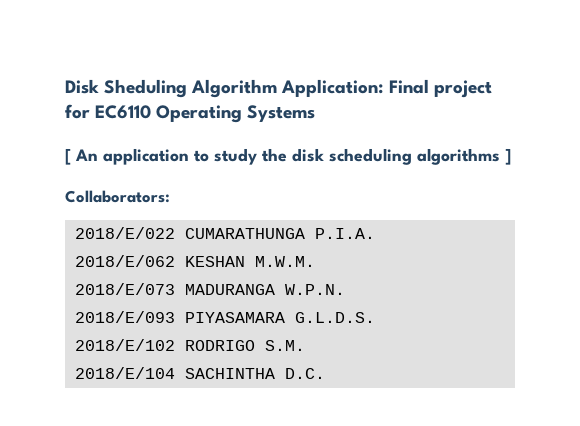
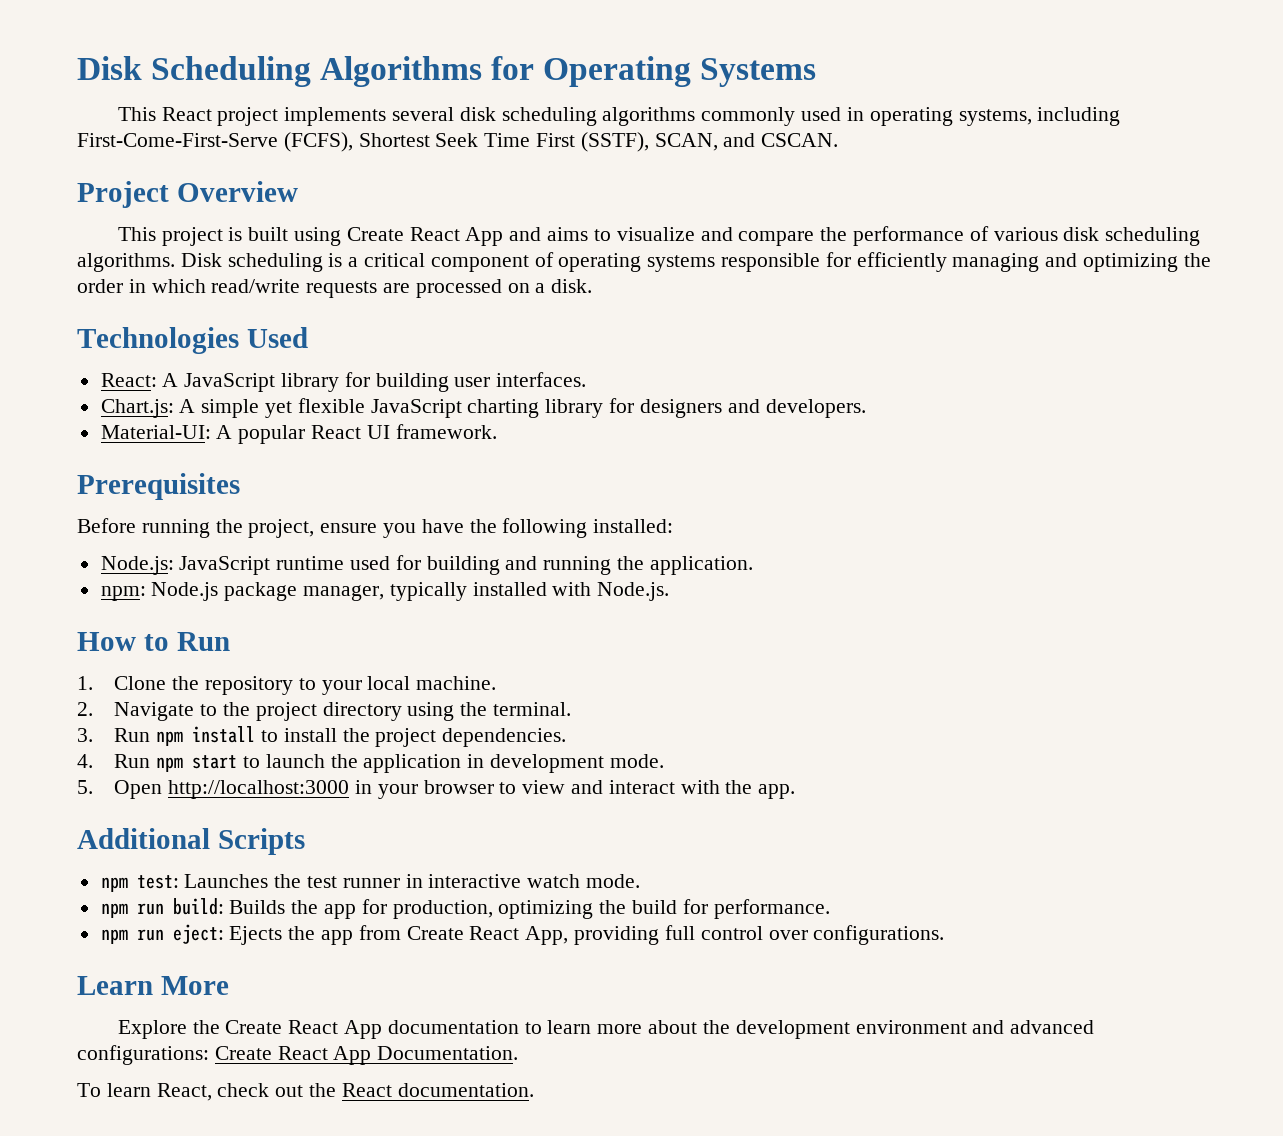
[65,79,492,98] [65,104,316,123] [65,148,511,165] [65,190,170,203] [74,227,375,239] [74,255,315,267] [74,283,345,295] [74,311,375,323] [74,339,305,351] [74,367,325,379] Disk Sheduling Algorithm Application: Final project for EC6110 Operating Systems // [ An application to study the disk scheduling algorithms ] // Collaborators: // 2018/E/022 CUMARATHUNGA P.I.A. // 2018/E/062 KESHAN M.W.M. // 2018/E/073 MADURANGA W.P.N. // 2018/E/093 PIYASAMARA G.L.D.S. // 2018/E/102 RODRIGO S.M. // 2018/E/104 SACHINTHA D.C. -> [77,56,817,87] [117,107,1121,126] [77,132,839,152] [77,181,298,208] [117,226,1201,246] [77,252,1211,272] [77,279,593,298] [77,327,308,354] [100,372,587,392] [100,398,866,418] [100,424,497,444] [77,473,240,500] [77,518,674,538] [100,555,753,575] [100,582,670,601] [77,632,230,651] [77,676,497,695] [77,702,572,721] [77,726,567,747] [77,754,664,773] [77,780,796,799] [77,828,305,855] [100,874,641,892] [100,898,830,919] [100,924,945,945] [77,976,229,995] [117,1020,1095,1039] [77,1045,519,1065] [77,1083,534,1101] Disk Scheduling Algorithms for Operating Systems // This React project implements several disk scheduling algorithms commonly used in operating systems, including First-Come-First-Serve (FCFS), Shortest Seek Time First (SSTF), SCAN, and CSCAN. // Project Overview // This project is built using Create React App and aims to visualize and compare the performance of various disk scheduling algorithms. Disk scheduling is a critical component of operating systems responsible for efficiently managing and optimizing the order in which read/write requests are processed on a disk. // Technologies Used // React: A JavaScript library for building user interfaces. // Chart.js: A simple yet flexible JavaScript charting library for designers and developers. // Material-UI: A popular React UI framework. // Prerequisites // Before running the project, ensure you have the following installed: // Node.js: JavaScript runtime used for building and running the application. // npm: Node.js package manager, typically installed with Node.js. // How to Run // 1. Clone the repository to your local machine. // 2. Navigate to the project directory using the terminal. // 3. Run npm install to install the project dependencies. // 4. Run npm start to launch the application in development mode. // 5. Open http://localhost:3000 in your browser to view and interact with the app. // Additional Scripts // npm test: Launches the test runner in interactive watch mode. // npm run build: Builds the app for production, optimizing the build for performance. // npm run eject: Ejects the app from Create React App, providing full control over configurations. // Learn More // Explore the Create React App documentation to learn more about the development environment and advanced configurations: Create React App Documentation. // To learn React, check out the React documentation.

